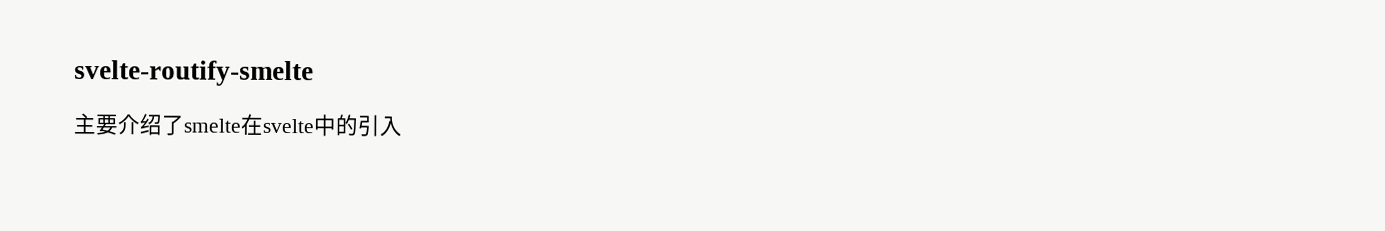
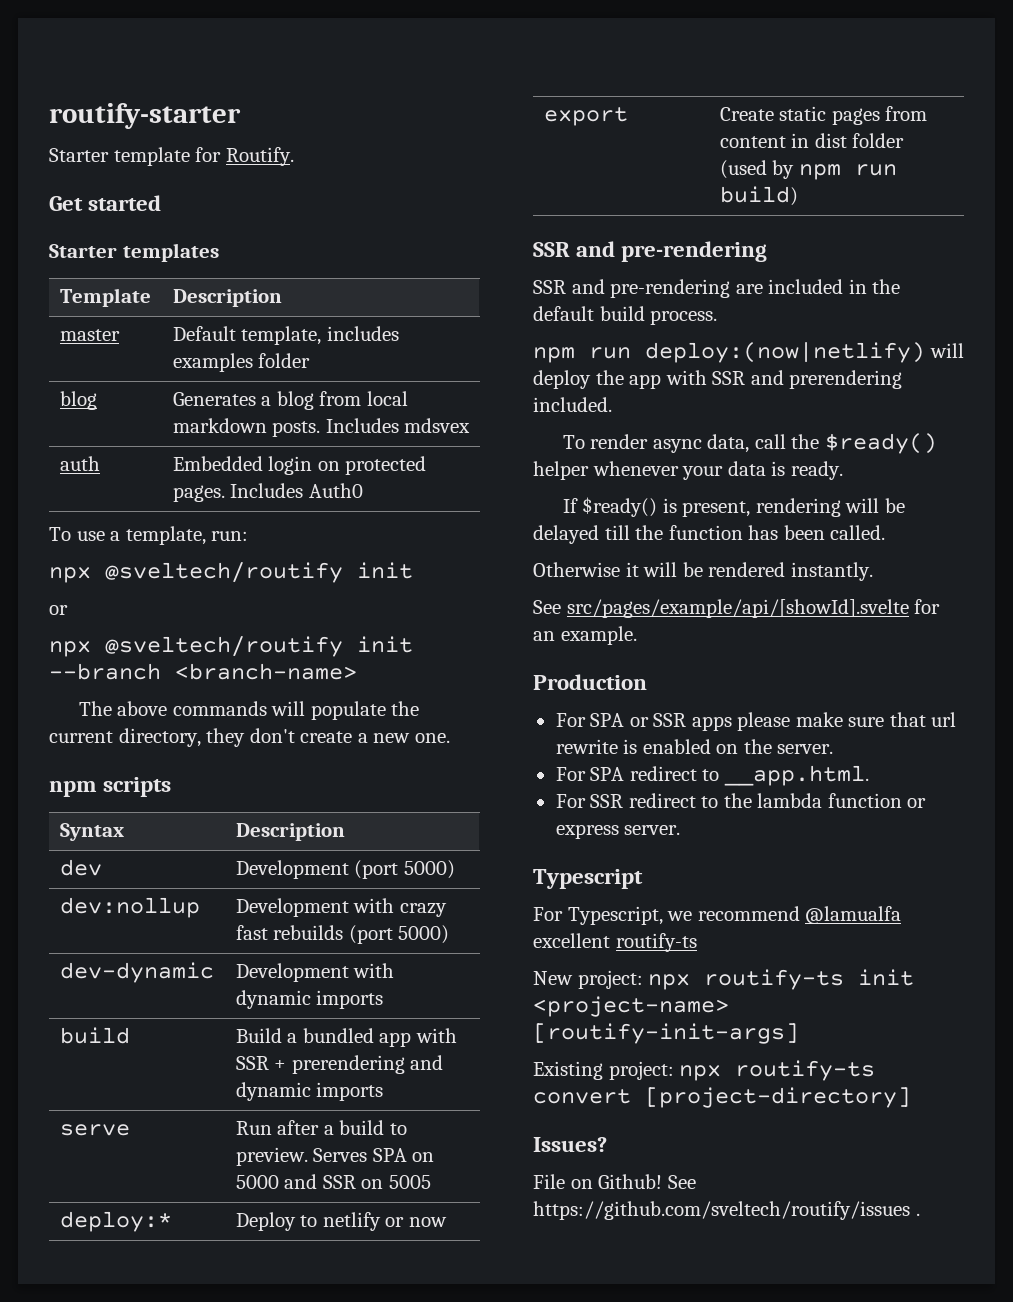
[74,59,314,87] [73,112,402,137] svelte-routify-smelte // 主要介绍了smelte在svelte中的引入 -> [49,103,241,129] [49,147,294,166] [49,195,162,211] [49,243,219,262] [59,288,151,307] [172,289,282,307] [59,329,120,341] [172,326,399,345] [172,353,311,372] [59,391,97,410] [172,391,408,410] [172,418,471,437] [59,456,100,471] [172,456,427,475] [172,483,363,502] [49,526,249,545] [49,562,413,583] [49,605,68,615] [49,636,413,657] [49,663,357,680] [78,701,420,720] [49,728,450,747] [49,777,172,797] [59,823,124,841] [235,823,345,841] [59,859,102,876] [235,860,455,879] [59,897,200,918] [235,898,447,917] [235,925,450,944] [59,962,214,983] [235,963,395,982] [235,990,384,1009] [59,1027,130,1044] [235,1028,457,1047] [235,1055,444,1074] [235,1082,384,1101] [59,1124,130,1136] [235,1120,407,1135] [235,1147,435,1166] [235,1174,431,1189] [59,1211,172,1232] [235,1212,447,1231] [543,107,628,126] [719,106,928,125] [719,133,905,148] [719,160,897,180] [719,186,798,206] [533,241,768,262] [533,279,901,298] [533,306,718,325] [533,342,964,363] [533,370,903,389] [533,397,612,412] [562,433,937,454] [533,461,843,480] [562,497,905,517] [533,525,886,544] [533,562,873,581] [533,599,941,618] [533,626,637,645] [533,674,647,690] [555,712,957,731] [555,739,834,754] [555,765,869,786] [555,793,927,808] [555,824,681,839] [533,869,643,889] [533,906,902,925] [533,933,697,952] [533,969,915,990] [533,996,729,1017] [533,1023,799,1044] [533,1060,876,1081] [533,1087,911,1108] [533,1137,607,1152] [533,1174,696,1189] [533,1201,920,1220] routify-starter // Starter template for Routify. // Get started // Starter templates // Template | Description // master | Default template, includes examples folder // blog | Generates a blog from local markdown posts. Includes mdsvex // auth | Embedded login on protected pages. Includes Auth0 // To use a template, run: // npx @sveltech/routify init // or // npx @sveltech/routify init --branch <branch-name> // The above commands will populate the current directory, they don't create a new one. // npm scripts // Syntax | Description // dev | Development (port 5000) // dev:nollup | Development with crazy fast rebuilds (port 5000) // dev-dynamic | Development with dynamic imports // build | Build a bundled app with SSR + prerendering and dynamic imports // serve | Run after a build to preview. Serves SPA on 5000 and SSR on 5005 // deploy:* | Deploy to netlify or now // export | Create static pages from content in dist folder (used by npm run build) // SSR and pre-rendering // SSR and pre-rendering are included in the default build process. // npm run deploy:(now|netlify) will deploy the app with SSR and prerendering included. // To render async data, call the $ready() helper whenever your data is ready. // If $ready() is present, rendering will be delayed till the function has been called. // Otherwise it will be rendered instantly. // See src/pages/example/api/[showId].svelte for an example. // Production // For SPA or SSR apps please make sure that url rewrite is enabled on the server. // For SPA redirect to __app.html. // For SSR redirect to the lambda function or express server. // Typescript // For Typescript, we recommend @lamualfa excellent routify-ts // New project: npx routify-ts init <project-name> [routify-init-args] // Existing project: npx routify-ts convert [project-directory] // Issues? // File on Github! See https://github.com/sveltech/routify/issues .

